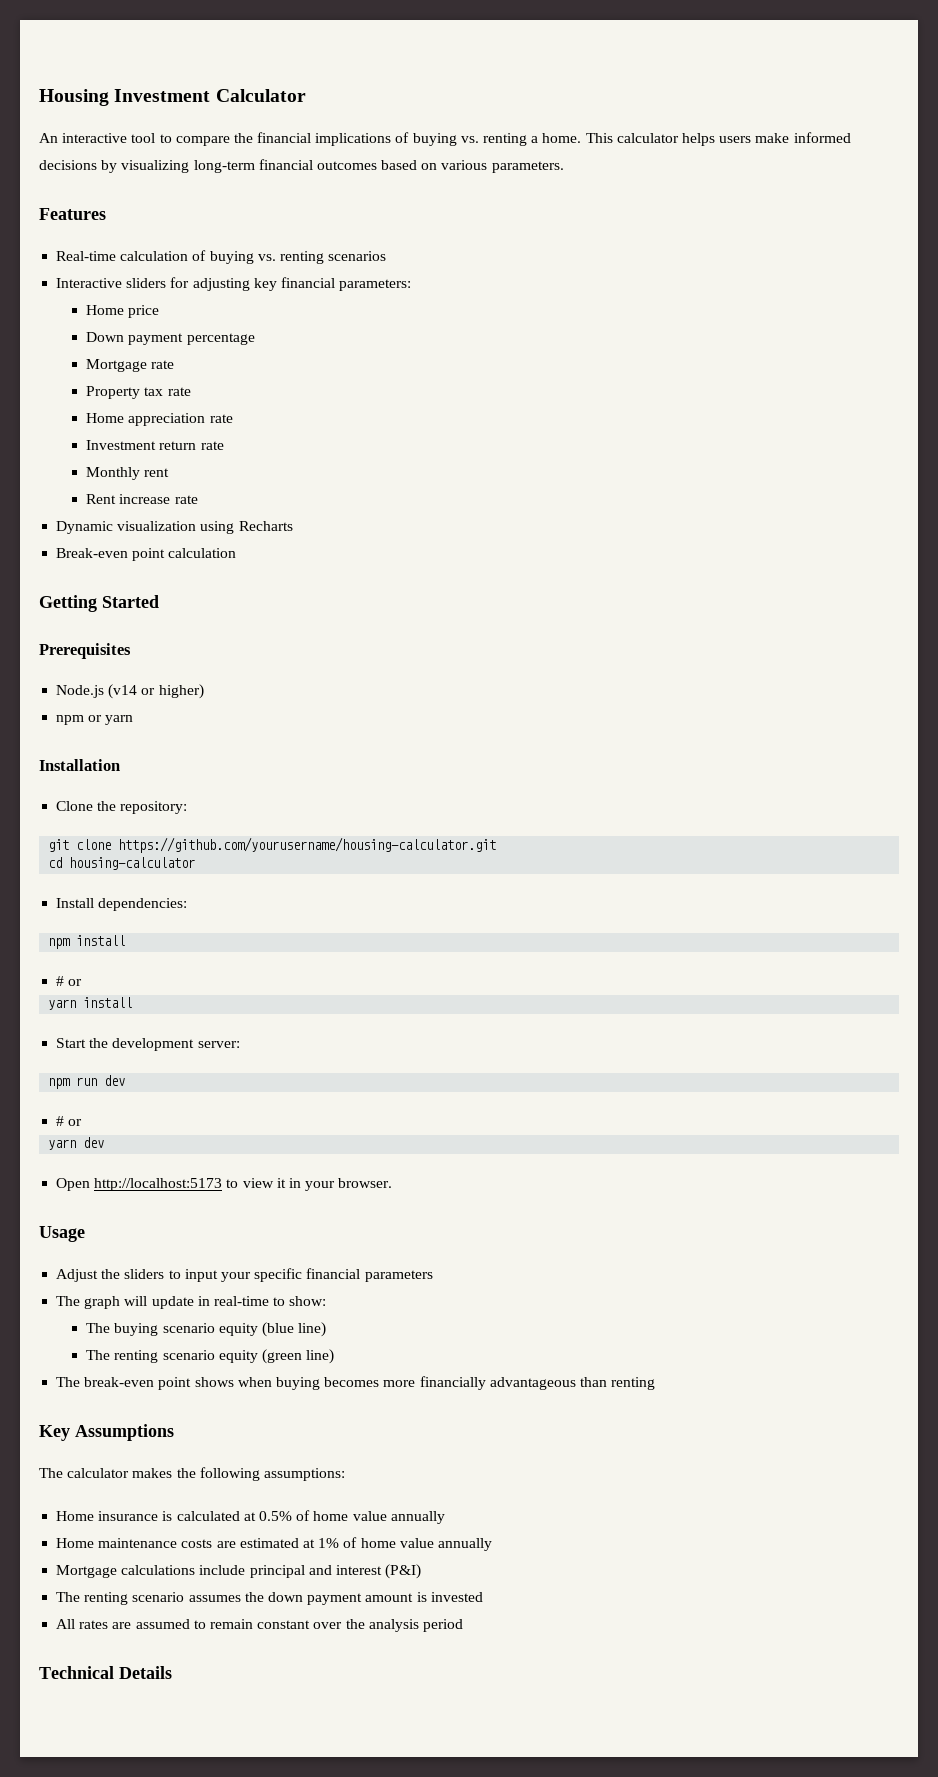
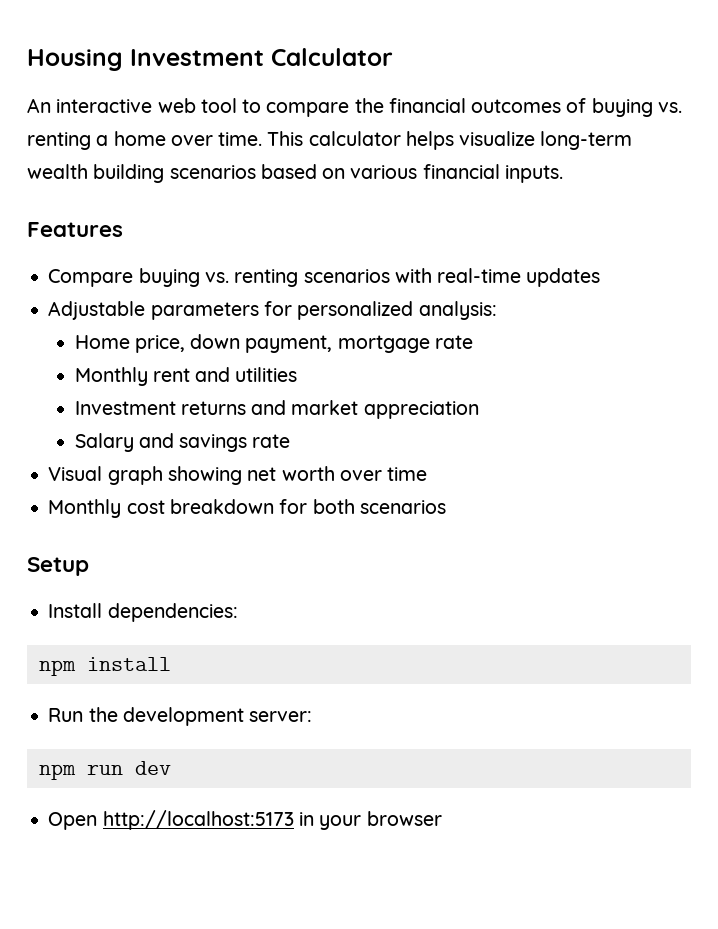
(128, 138) none -> [157,98,196,113] web
[315,133,392,146] implications -> [471,99,562,113] outcomes
[542,132,851,146] [39,159,377,173] home. This calculator helps users make informed decisions by visualizing long-term financial outcomes -> [113,131,633,150] [27,164,256,183] home over time. This calculator helps visualize long-term wealth building scenarios
[491,161,564,173] parameters. -> [422,164,563,183] financial inputs.
[56,250,207,261] Real-time calculation of -> [48,269,134,287] Compare
[56,277,412,291] [86,305,160,318] [86,332,255,345] [86,359,175,372] [86,386,191,399] [86,413,233,426] [86,440,224,450] [86,467,170,480] [86,494,198,504] [56,521,293,534] [56,548,237,561] [39,595,159,612] [39,643,131,659] [56,684,204,699] [56,715,134,725] [39,759,120,771] [56,801,188,814] [48,837,497,853] [48,857,196,870] // Interactive sliders for adjusting key financial parameters: // Home price // Down payment percentage // Mortgage rate // Property tax rate // Home appreciation rate // Investment return rate // Monthly rent // Rent increase rate // Dynamic visualization using Recharts // Break-even point calculation // Getting Started // Prerequisites // Node.js (v14 or higher) // npm or yarn // Installation // Clone the repository: // git clone https://github.com/yourusername/housing-calculator.git // cd housing-calculator -> [394,268,601,287] [48,301,497,320] [74,334,473,353] [74,367,298,386] [74,400,479,419] [74,433,291,452] [48,466,428,485] [48,499,446,518] [27,557,89,576] with real-time updates // Adjustable parameters for personalized analysis: // Home price, down payment, mortgage rate // Monthly rent and utilities // Investment returns and market appreciation // Salary and savings rate // Visual graph showing net worth over time // Monthly cost breakdown for both scenarios // Setup
[56,976,83,986] [48,997,133,1010] [56,1038,87,1048] # or // yarn install // Start -> [48,708,84,722] Run
[56,1116,83,1126] [48,1137,105,1150] [56,1178,393,1191] [39,1226,85,1242] [56,1268,433,1282] [56,1296,327,1309] [86,1322,327,1337] [86,1349,335,1364] [56,1376,656,1390] [39,1424,174,1441] [39,1467,345,1481] [56,1510,445,1524] [56,1537,492,1551] [56,1564,422,1579] [56,1592,483,1605] [56,1619,463,1632] [39,1666,172,1679] # or // yarn dev // Open http://localhost:5173 to view it in your browser. // Usage // Adjust the sliders to input your specific financial parameters // The graph will update in real-time to show: // The buying scenario equity (blue line) // The renting scenario equity (green line) // The break-even point shows when buying becomes more financially advantageous than renting // Key Assumptions // The calculator makes the following assumptions: // Home insurance is calculated at 0.5% of home value annually // Home maintenance costs are estimated at 1% of home value annually // Mortgage calculations include principal and interest (P&I) // The renting scenario assumes the down payment amount is invested // All rates are assumed to remain constant over the analysis period // Technical Details -> [48,810,442,830] Open http://localhost:5173 in your browser

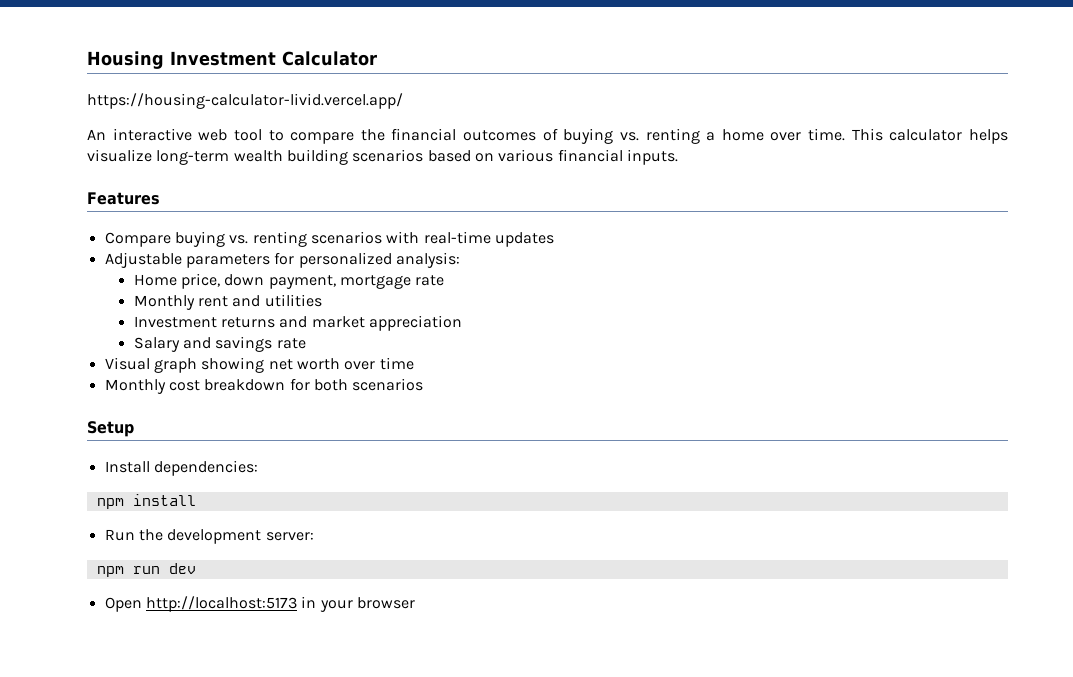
(393, 57) none -> [87,93,403,109] // https://housing-calculator-livid.vercel.app/

